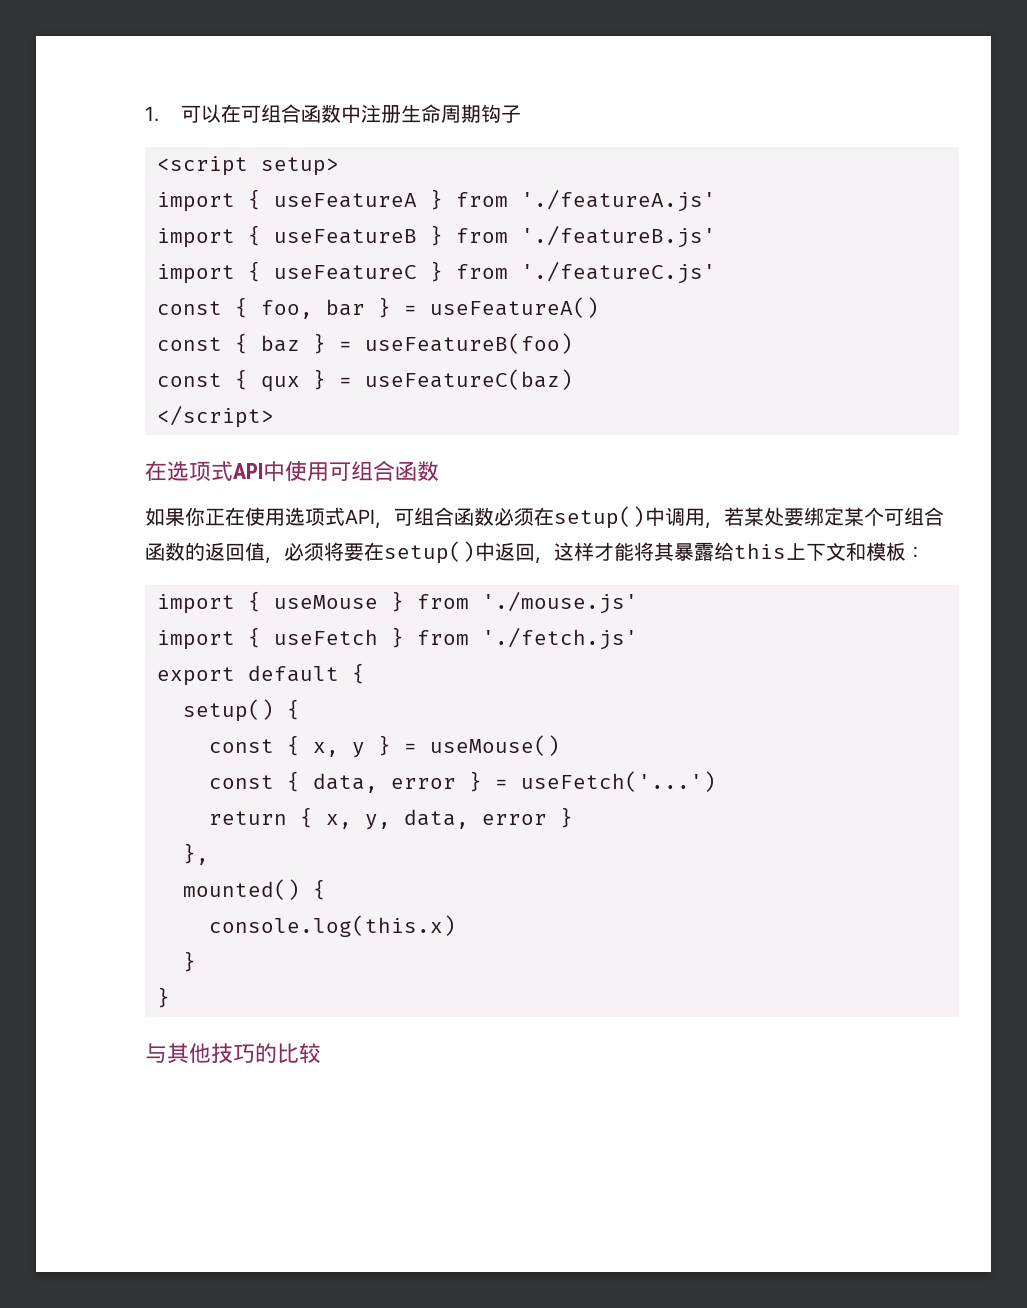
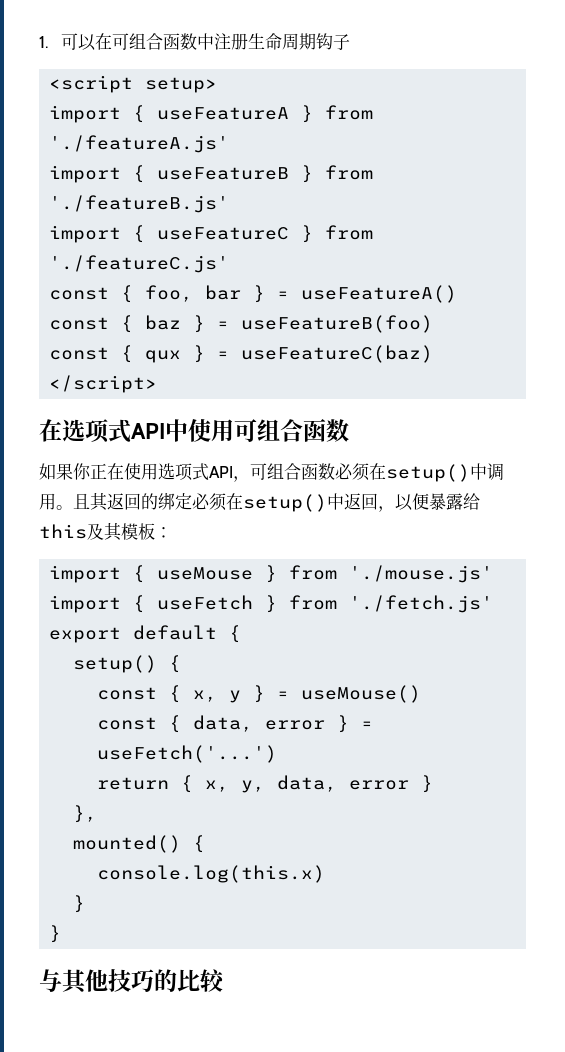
[705,507,944,529] [145,542,364,564] ，若某处要绑定某个可组合函数的返回值，必须将要 -> [56,492,227,511] 。且其返回的绑定必须
[554,542,674,561] 这样才能将其 -> [395,493,429,511] 以便
[786,542,866,561] 上下文和 -> [87,522,122,541] 及其

